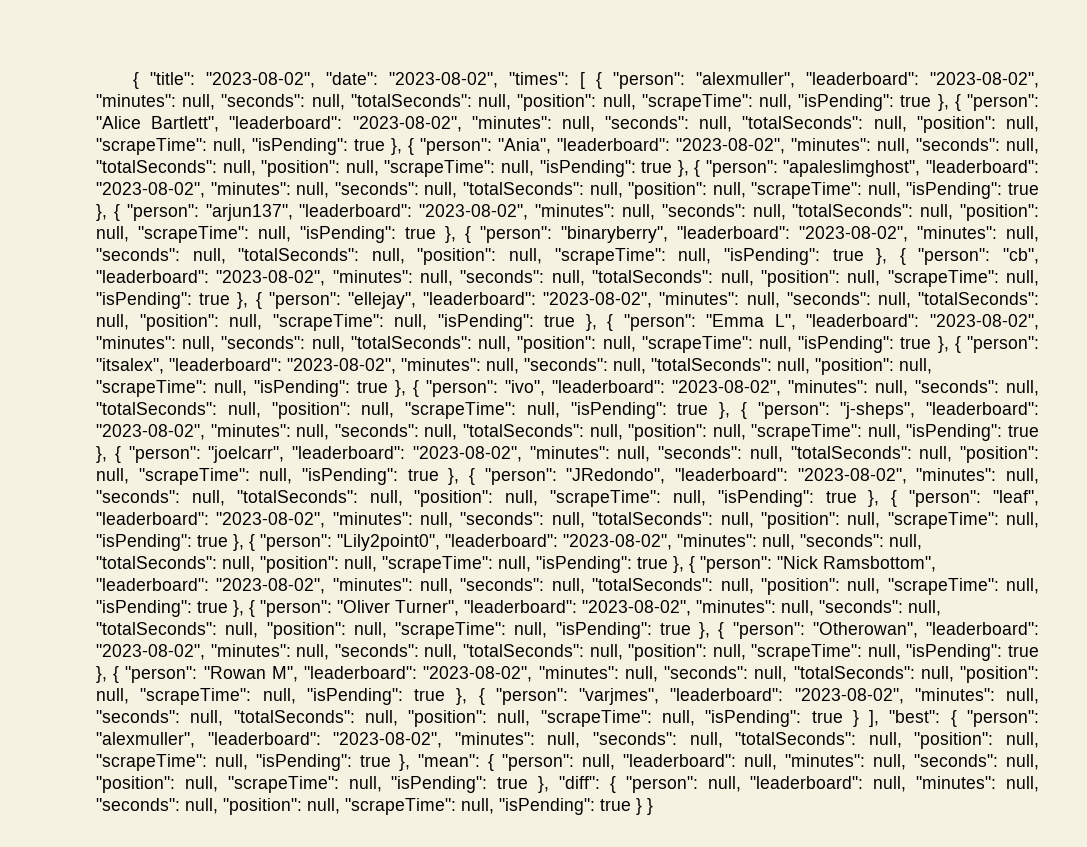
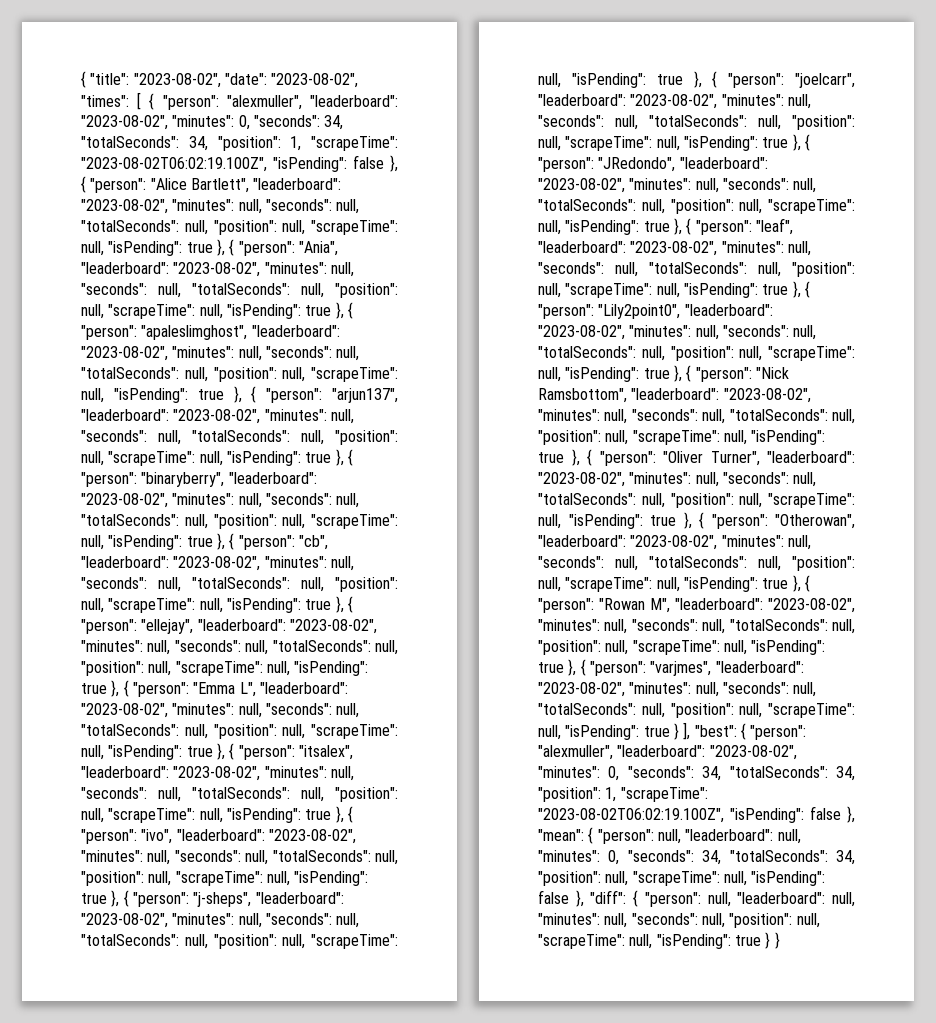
[182,94,932,111] null, "seconds": null, "totalSeconds": null, "position": null, "scrapeTime": null, "isPending": true -> [238,115,344,130] [81,136,398,151] [81,155,384,172] 0, "seconds": 34, "totalSeconds": 34, "position": 1, "scrapeTime": "2023-08-02T06:02:19.100Z", "isPending": false
[547,732,1039,749] [96,754,391,771] null, "seconds": null, "totalSeconds": null, "position": null, "scrapeTime": null, "isPending": true -> [608,766,855,781] [538,787,708,802] [538,806,841,823] 0, "seconds": 34, "totalSeconds": 34, "position": 1, "scrapeTime": "2023-08-02T06:02:19.100Z", "isPending": false
[873,754,1039,770] [96,776,529,793] null, "seconds": null, "position": null, "scrapeTime": null, "isPending": true -> [608,850,855,865] [538,871,826,886] [538,890,569,904] 0, "seconds": 34, "totalSeconds": 34, "position": null, "scrapeTime": null, "isPending": false

